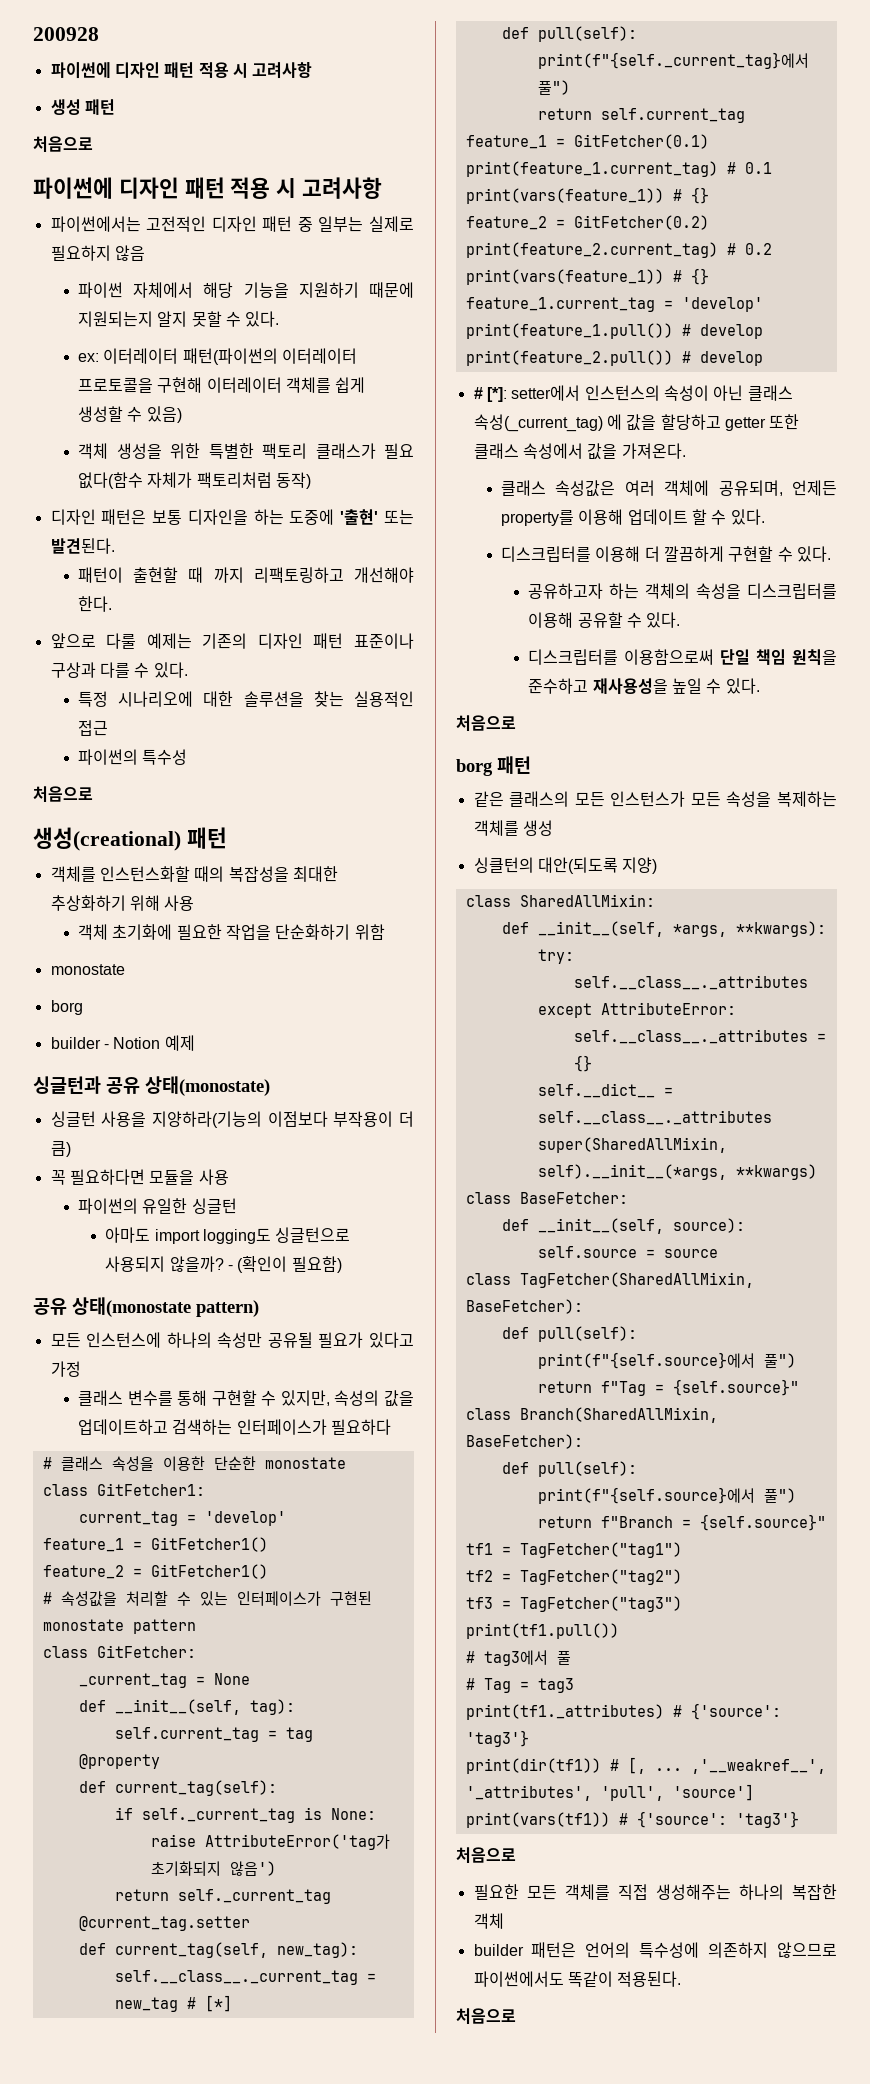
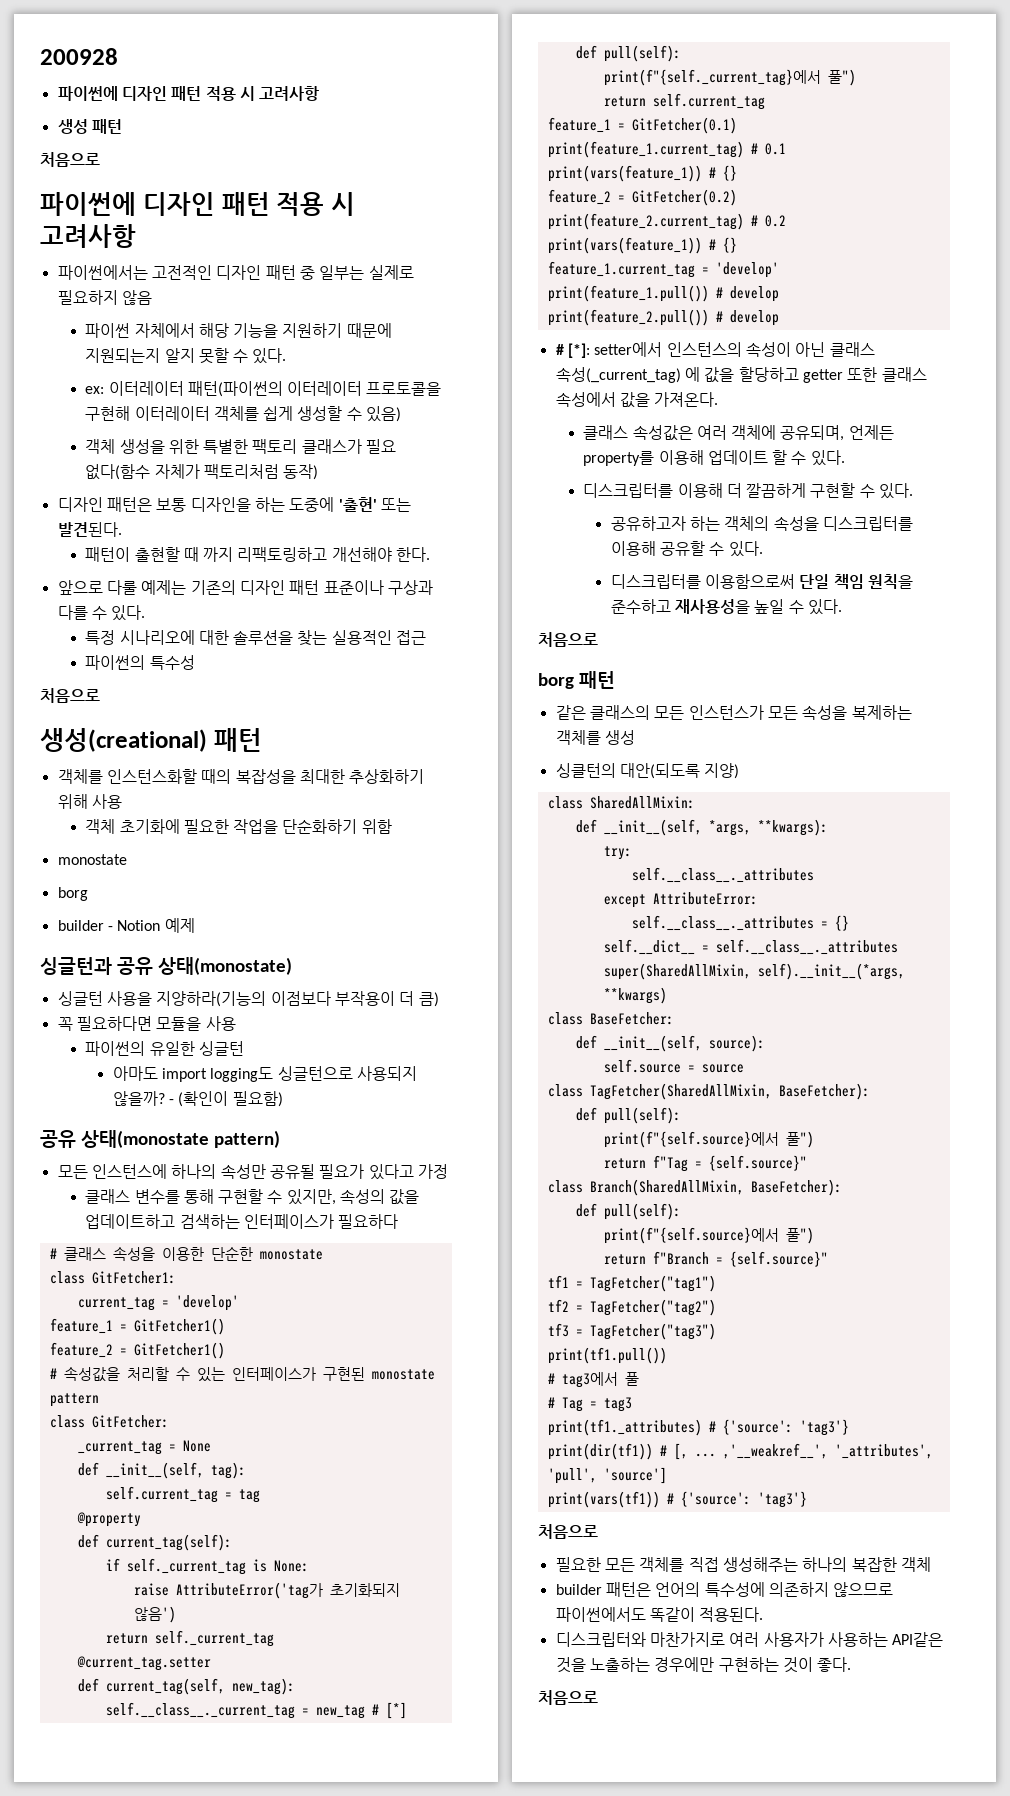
(682, 1979) none -> [555,1632,944,1647] [555,1657,852,1673] // 디스크립터와 마찬가지로 여러 사용자가 사용하는 API같은 것을 노출하는 경우에만 구현하는 것이 좋다.

